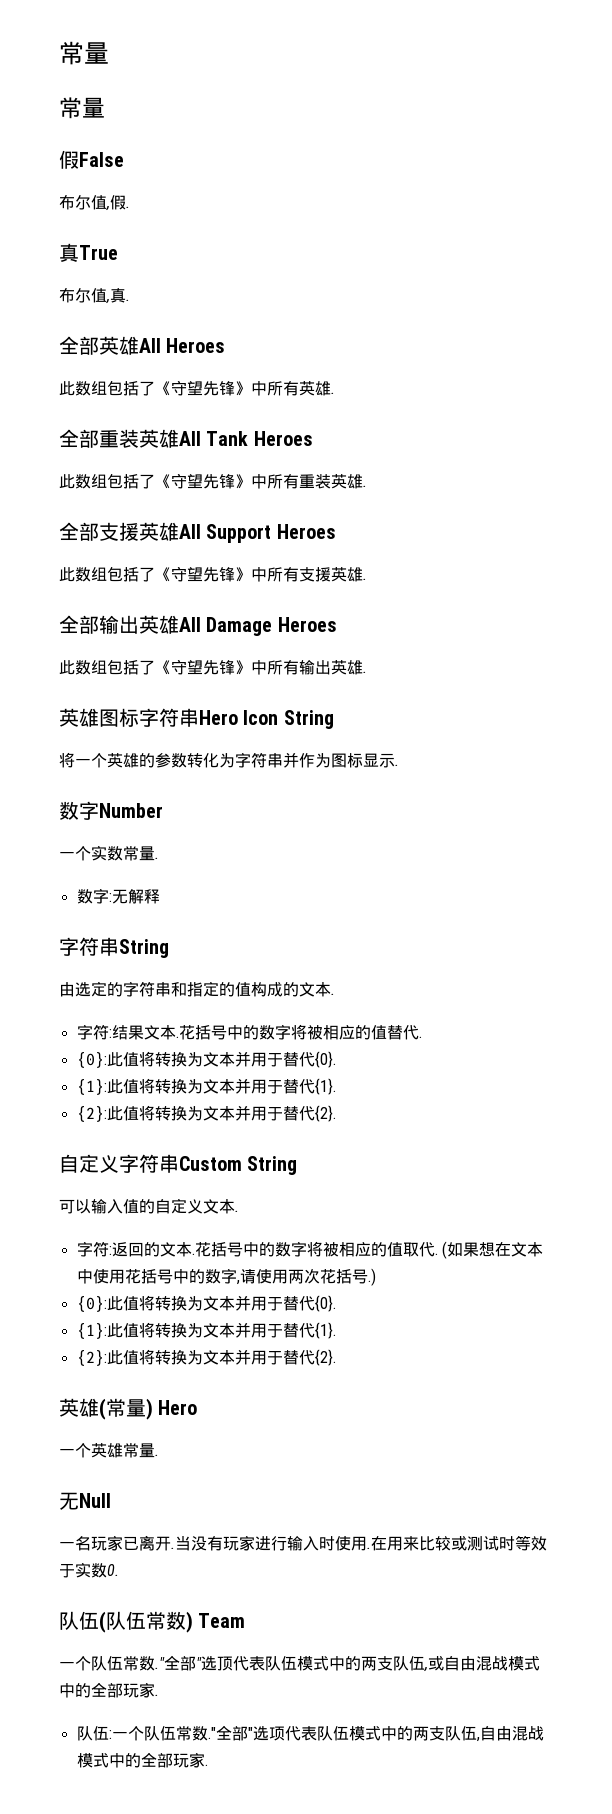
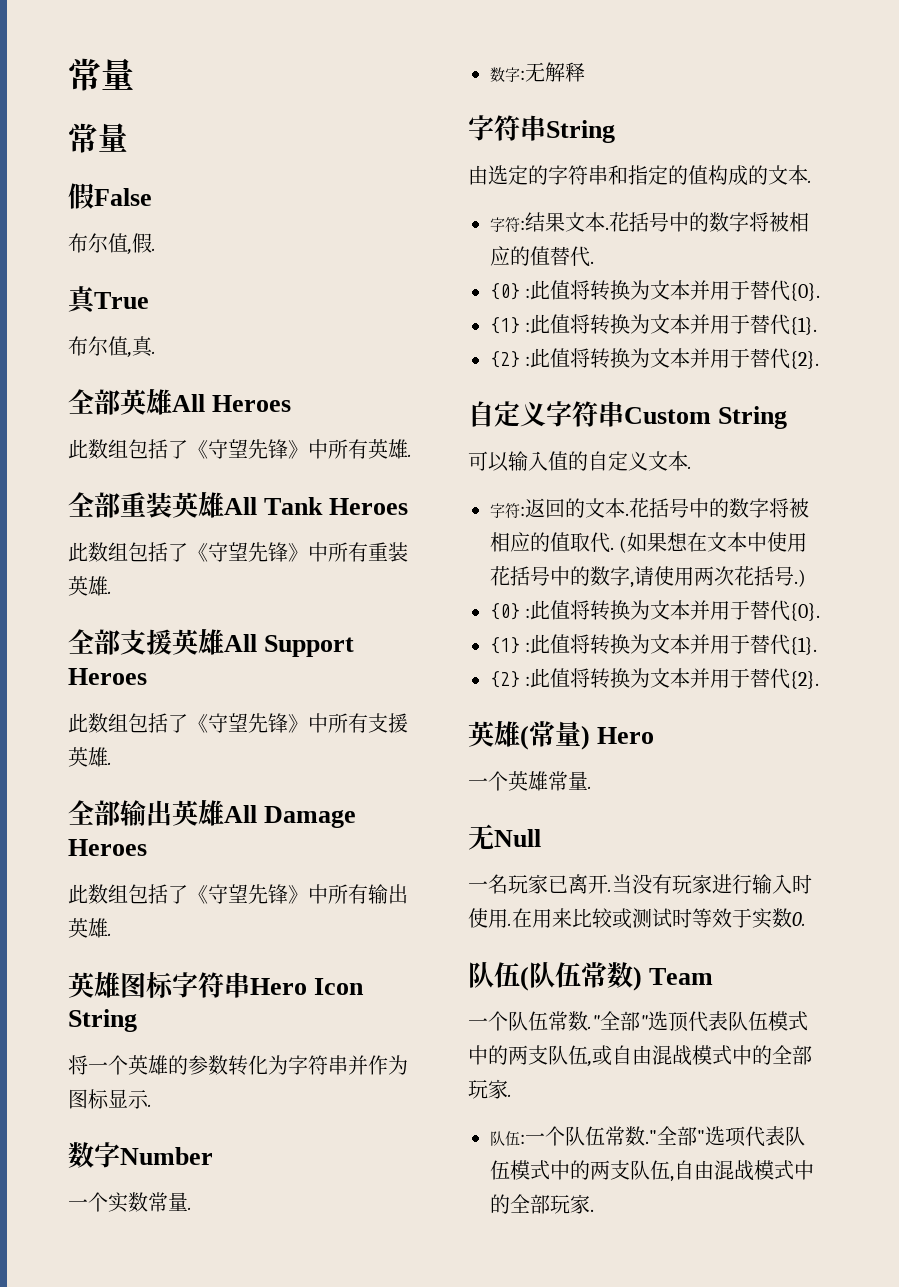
[76,1051,336,1068] [76,1078,336,1095] [76,1106,107,1122] {0}:此值将转换为文本并用于替代{0}. // {1}:此值将转换为文本并用于替代{1}. // {2}: -> [490,280,821,301] [490,314,818,335] [490,351,531,368] {0} :此值将转换为文本并用于替代{0}. // {1} :此值将转换为文本并用于替代{1}. // {2} :
[76,1295,336,1312] [76,1322,336,1339] [76,1350,107,1366] {0}:此值将转换为文本并用于替代{0}. // {1}:此值将转换为文本并用于替代{1}. // {2}: -> [490,600,821,621] [490,634,818,655] [490,671,531,688] {0} :此值将转换为文本并用于替代{0}. // {1} :此值将转换为文本并用于替代{1}. // {2} :

